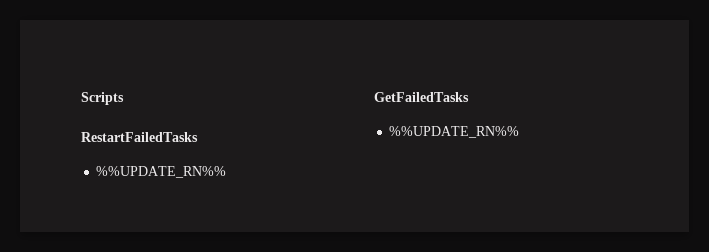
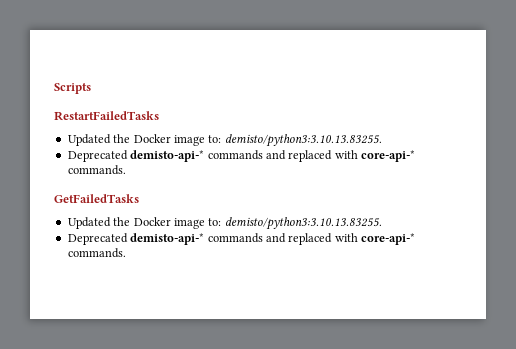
[96,166,227,178] [374,92,469,102] [389,126,520,138] %%UPDATE_RN%% // GetFailedTasks // %%UPDATE_RN%% -> [67,134,382,147] [67,150,415,162] [67,165,126,175] [54,194,139,203] [67,217,382,230] [67,233,415,245] [67,248,126,258] Updated the Docker image to: demisto/python3:3.10.13.83255. // Deprecated demisto-api-* commands and replaced with core-api-* commands. // GetFailedTasks // Updated the Docker image to: demisto/python3:3.10.13.83255. // Deprecated demisto-api-* commands and replaced with core-api-* commands.

